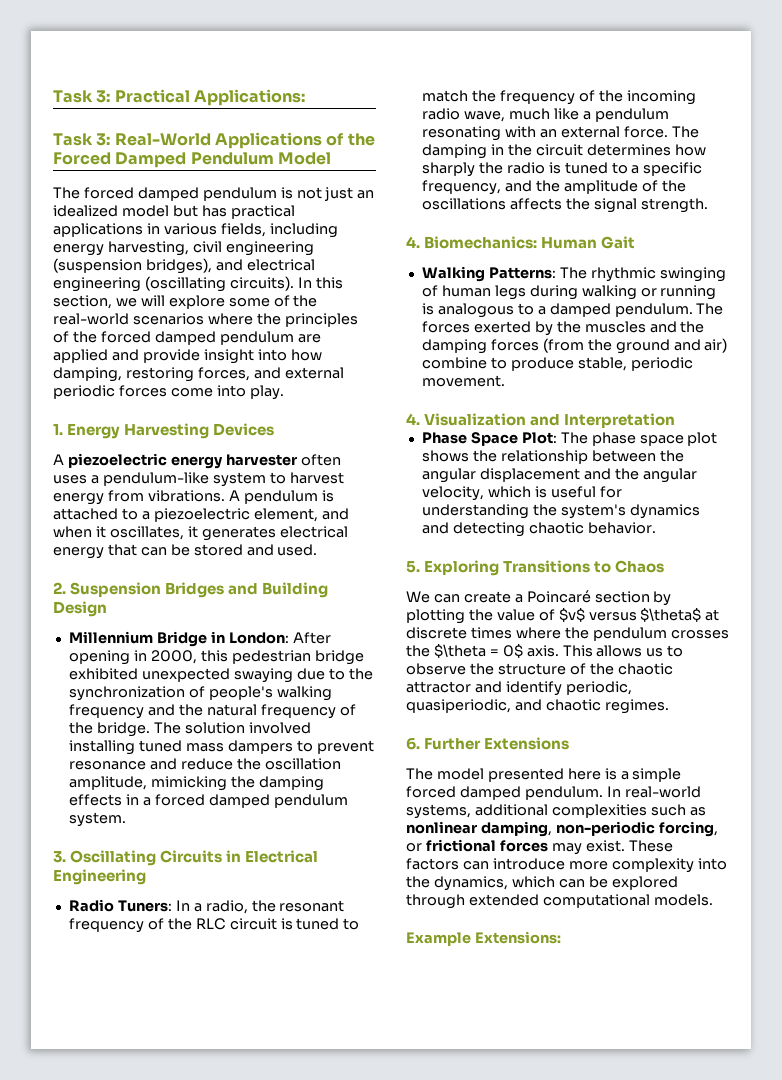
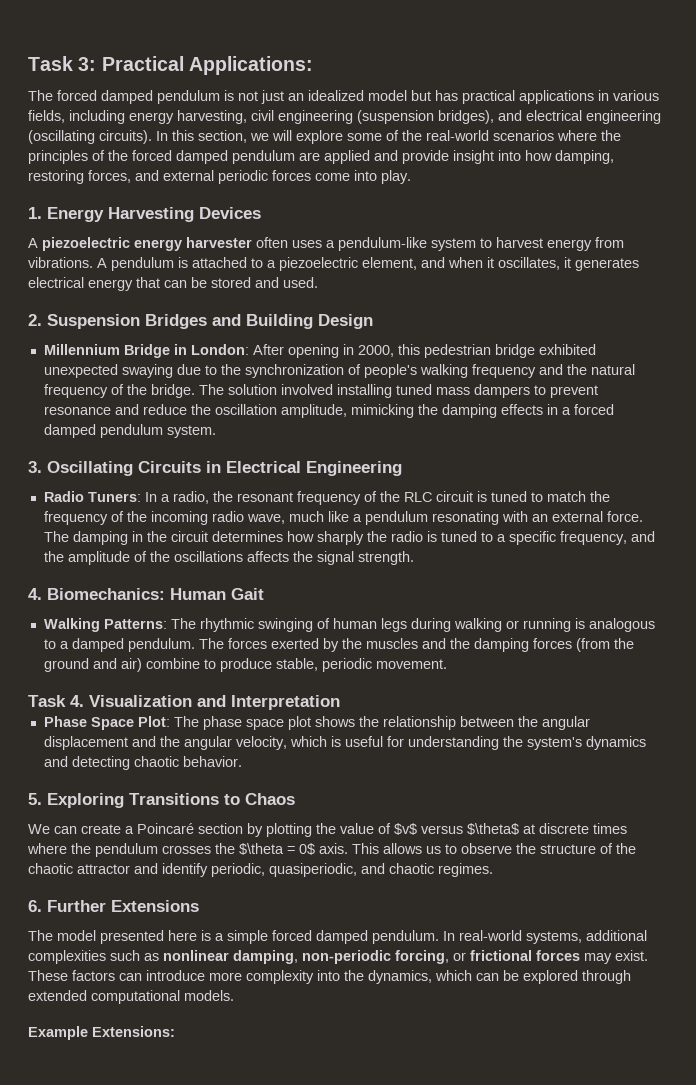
[53,132,375,149] [53,152,331,168] // Task 3: Real-World Applications of the Forced Damped Pendulum Model -> (313, 65) none
(505, 381) none -> [28,695,66,707] Task

